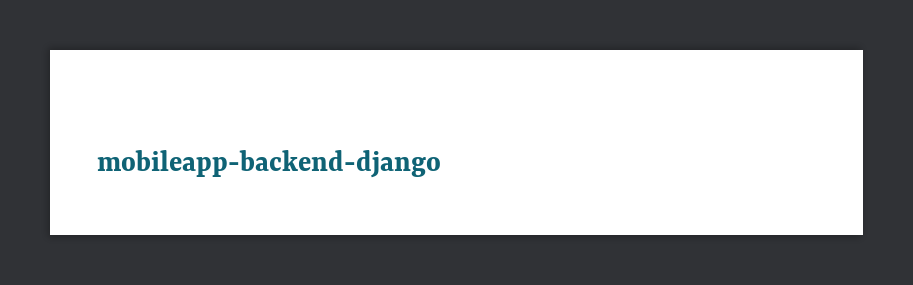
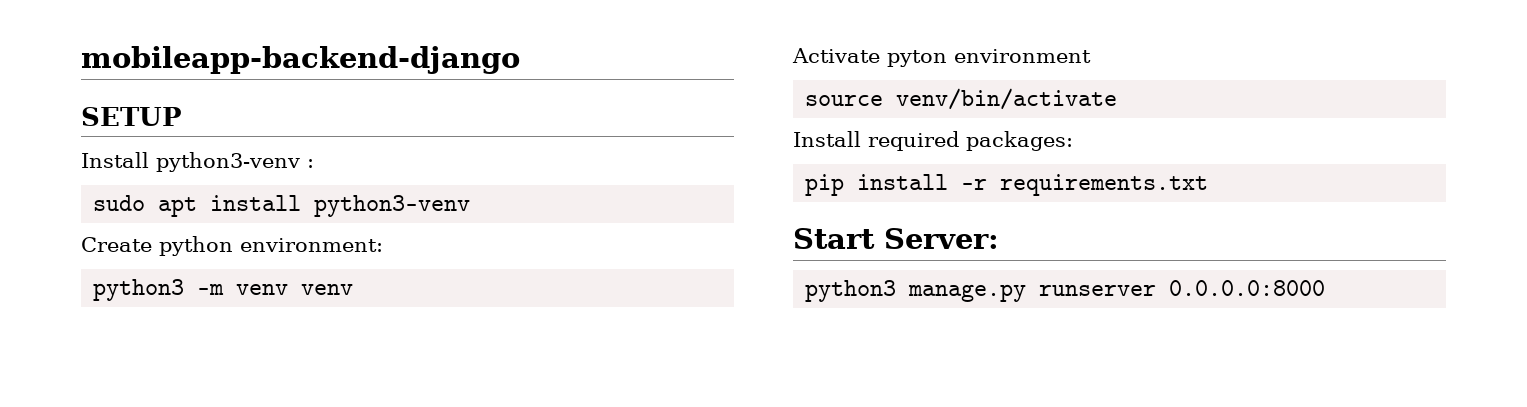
(441, 164) none -> [81,107,182,126] [81,152,314,172] [93,195,471,217] [81,236,383,256] [93,279,354,301] [792,48,1091,67] [805,88,1118,110] [793,131,1073,151] [805,174,1209,196] [793,228,999,249] [805,280,1326,302] // SETUP // Install python3-venv : // sudo apt install python3-venv // Create python environment: // python3 -m venv venv // Activate pyton environment // source venv/bin/activate // Install required packages: // pip install -r requirements.txt // Start Server: // python3 manage.py runserver 0.0.0.0:8000

